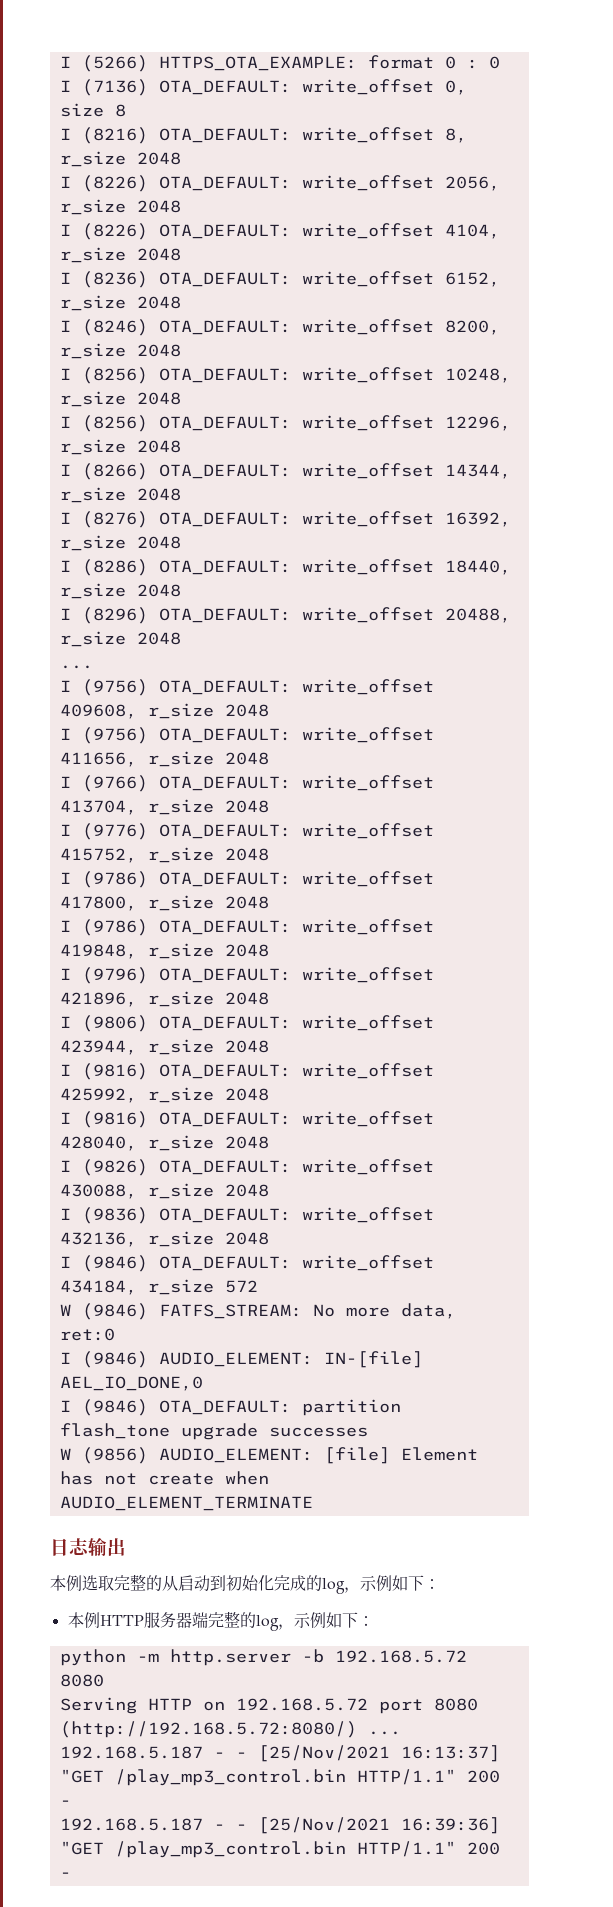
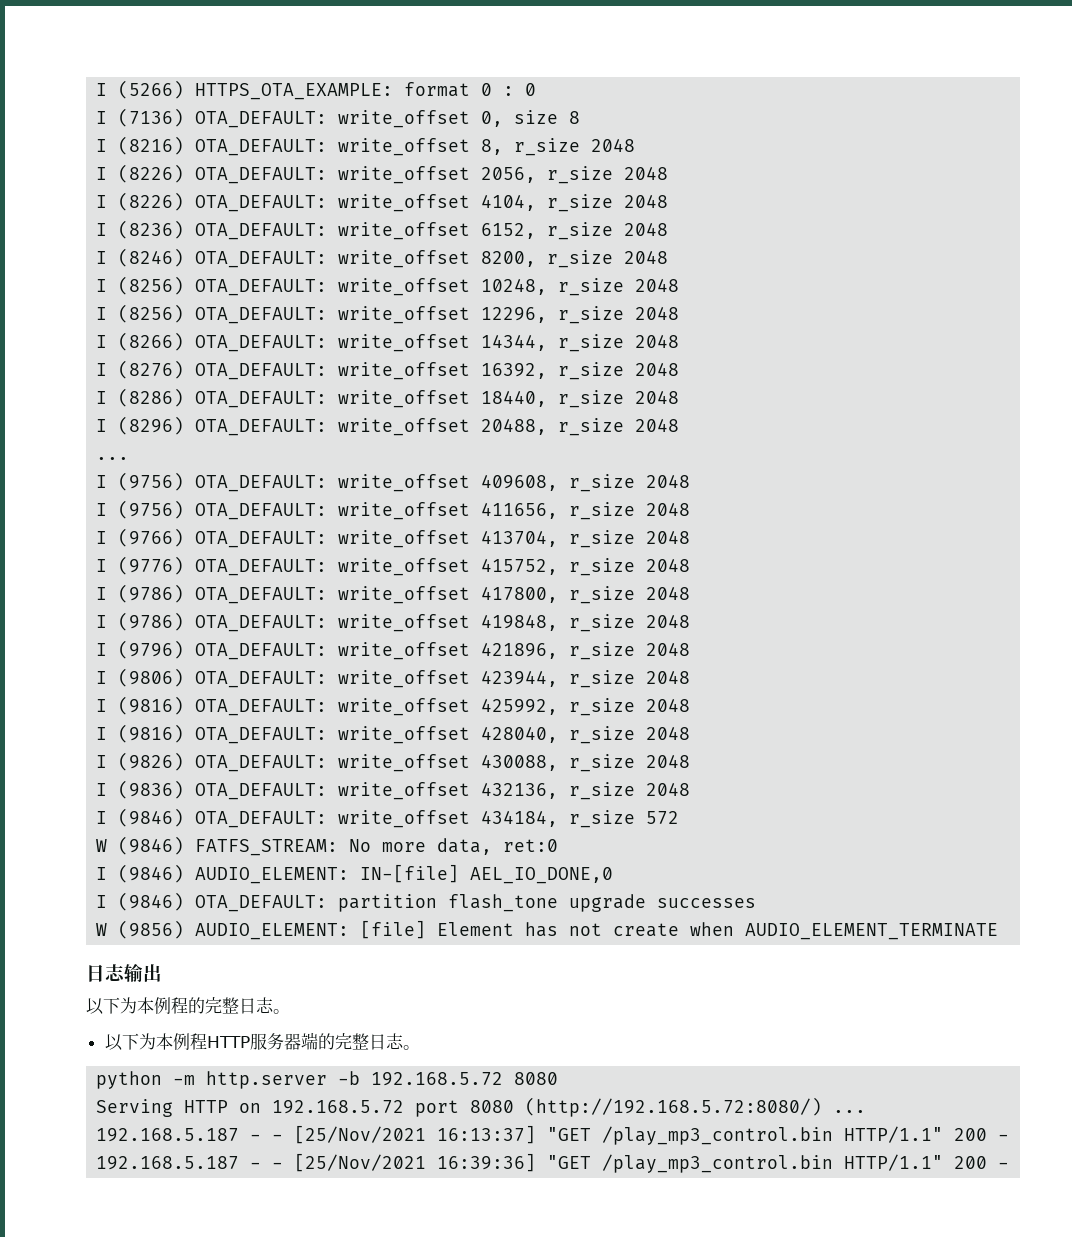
[50,1574,440,1594] [67,1611,374,1631] 本例选取完整的从启动到初始化完成的log，示例如下： // 本例HTTP服务器端完整的log，示例如下： -> [86,997,290,1015] [104,1032,420,1051] 以下为本例程的完整日志。 // 以下为本例程HTTP服务器端的完整日志。

